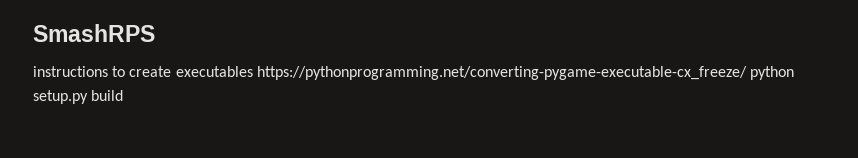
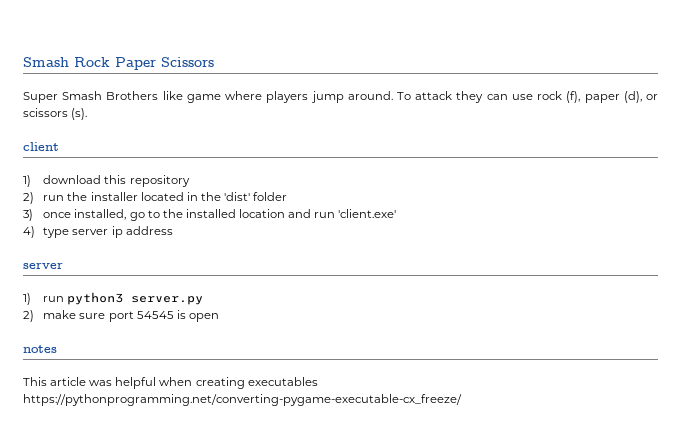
[33,24,155,42] [33,66,794,80] [33,90,124,104] SmashRPS // instructions to create executables https://pythonprogramming.net/converting-pygame-executable-cx_freeze/ python setup.py build -> [23,57,214,70] [23,91,658,103] [23,108,88,120] [23,142,59,151] [23,175,190,187] [23,192,288,204] [23,209,397,221] [23,226,173,238] [23,263,63,269] [23,292,204,305] [23,310,219,322] [23,345,57,353] [23,377,318,389] [23,394,462,406] Smash Rock Paper Scissors // Super Smash Brothers like game where players jump around. To attack they can use rock (f), paper (d), or scissors (s). // client // 1) download this repository // 2) run the installer located in the 'dist' folder // 3) once installed, go to the installed location and run 'client.exe' // 4) type server ip address // server // 1) run python3 server.py // 2) make sure port 54545 is open // notes // This article was helpful when creating executables https://pythonprogramming.net/converting-pygame-executable-cx_freeze/

